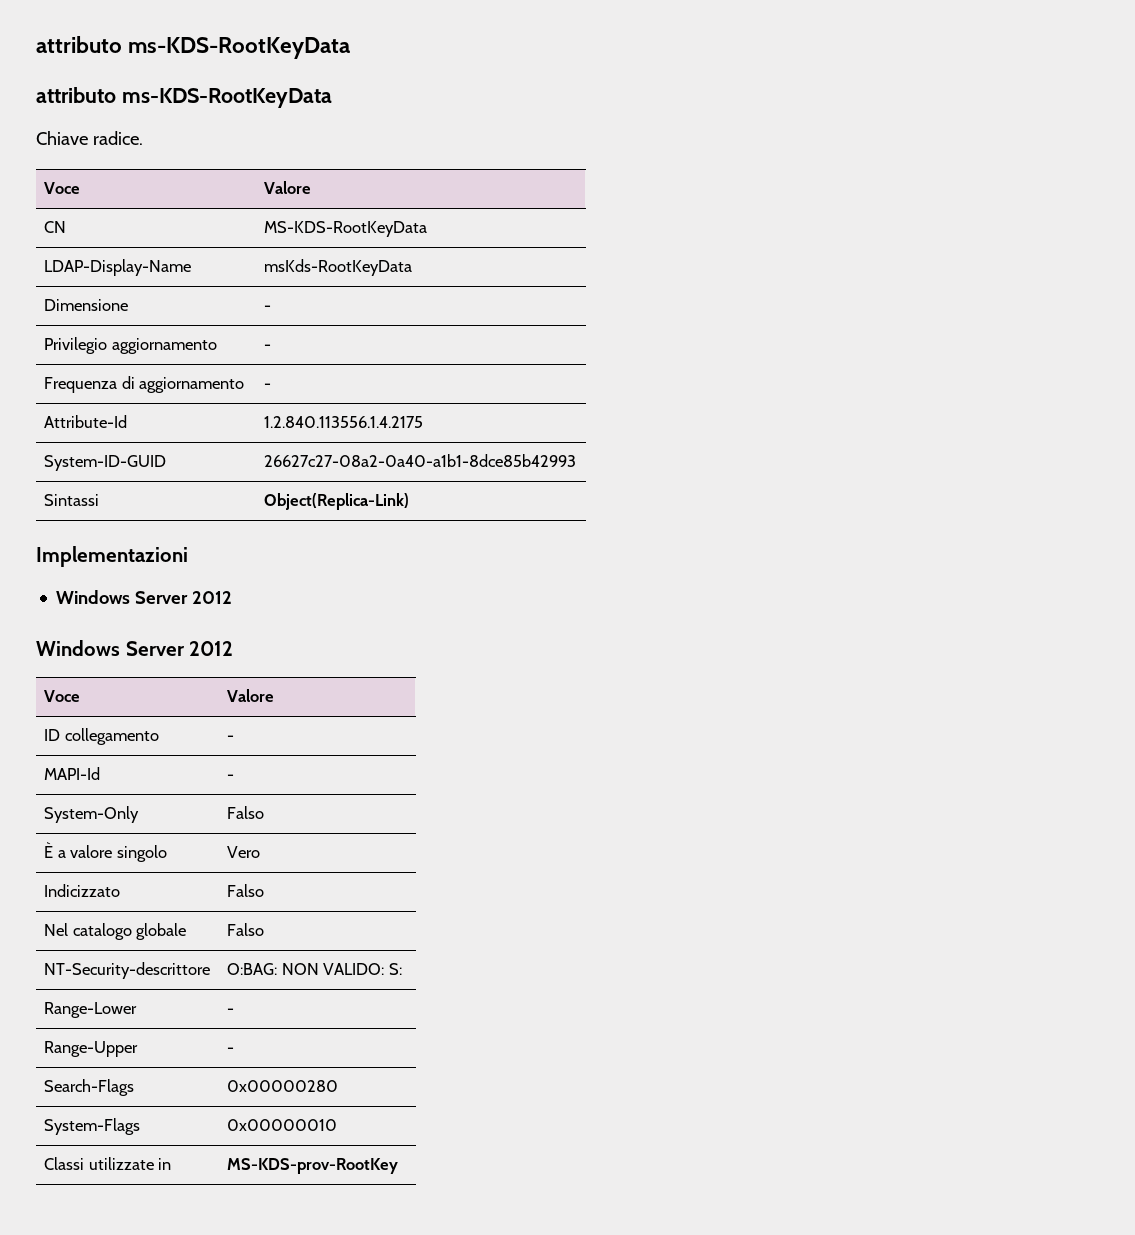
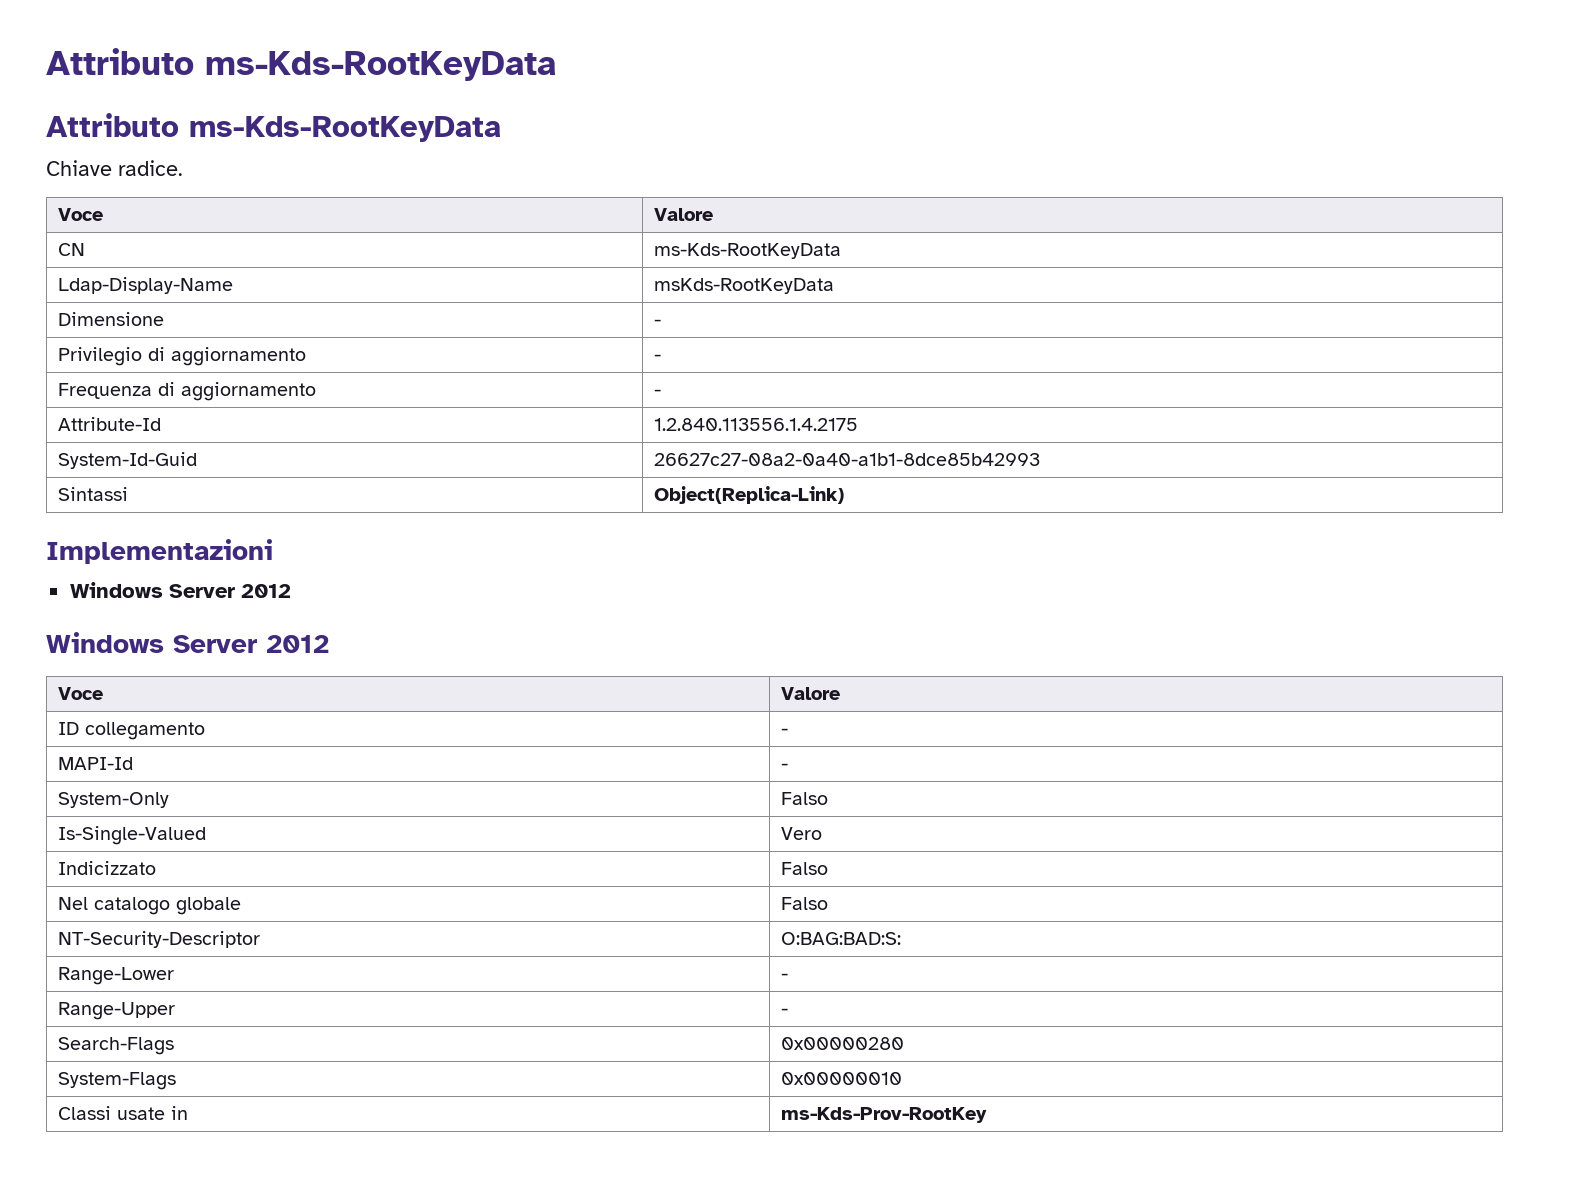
[36,36,351,59] [36,87,332,108] attributo ms-KDS-RootKeyData // attributo ms-KDS-RootKeyData -> [46,48,556,81] [46,113,501,142] Attributo ms-Kds-RootKeyData // Attributo ms-Kds-RootKeyData
[264,221,428,237] [44,259,192,276] MS-KDS-RootKeyData // LDAP-Display-Name -> [654,243,842,259] [58,277,234,294] ms-Kds-RootKeyData // Ldap-Display-Name
(108, 345) none -> [148,347,166,361] di
[44,455,167,471] System-ID-GUID -> [58,452,198,469] System-Id-Guid
[44,842,167,862] È a valore singolo -> [58,826,207,845] Is-Single-Valued
[44,962,211,979] [227,963,402,975] NT-Security-descrittore | O:BAG: NON VALIDO: S: -> [58,931,261,948] [781,932,902,945] NT-Security-Descriptor | O:BAG:BAD:S:
[88,1157,154,1170] utilizzate -> [117,1107,166,1120] usate
[227,1158,399,1174] MS-KDS-prov-RootKey -> [781,1107,988,1123] ms-Kds-Prov-RootKey

